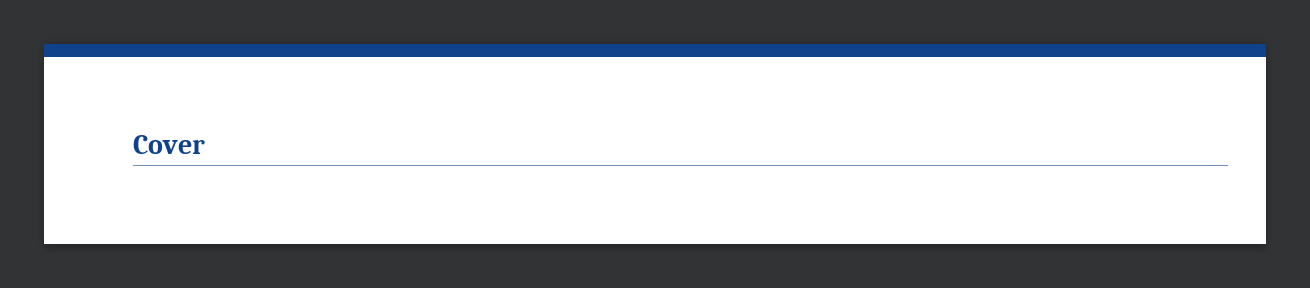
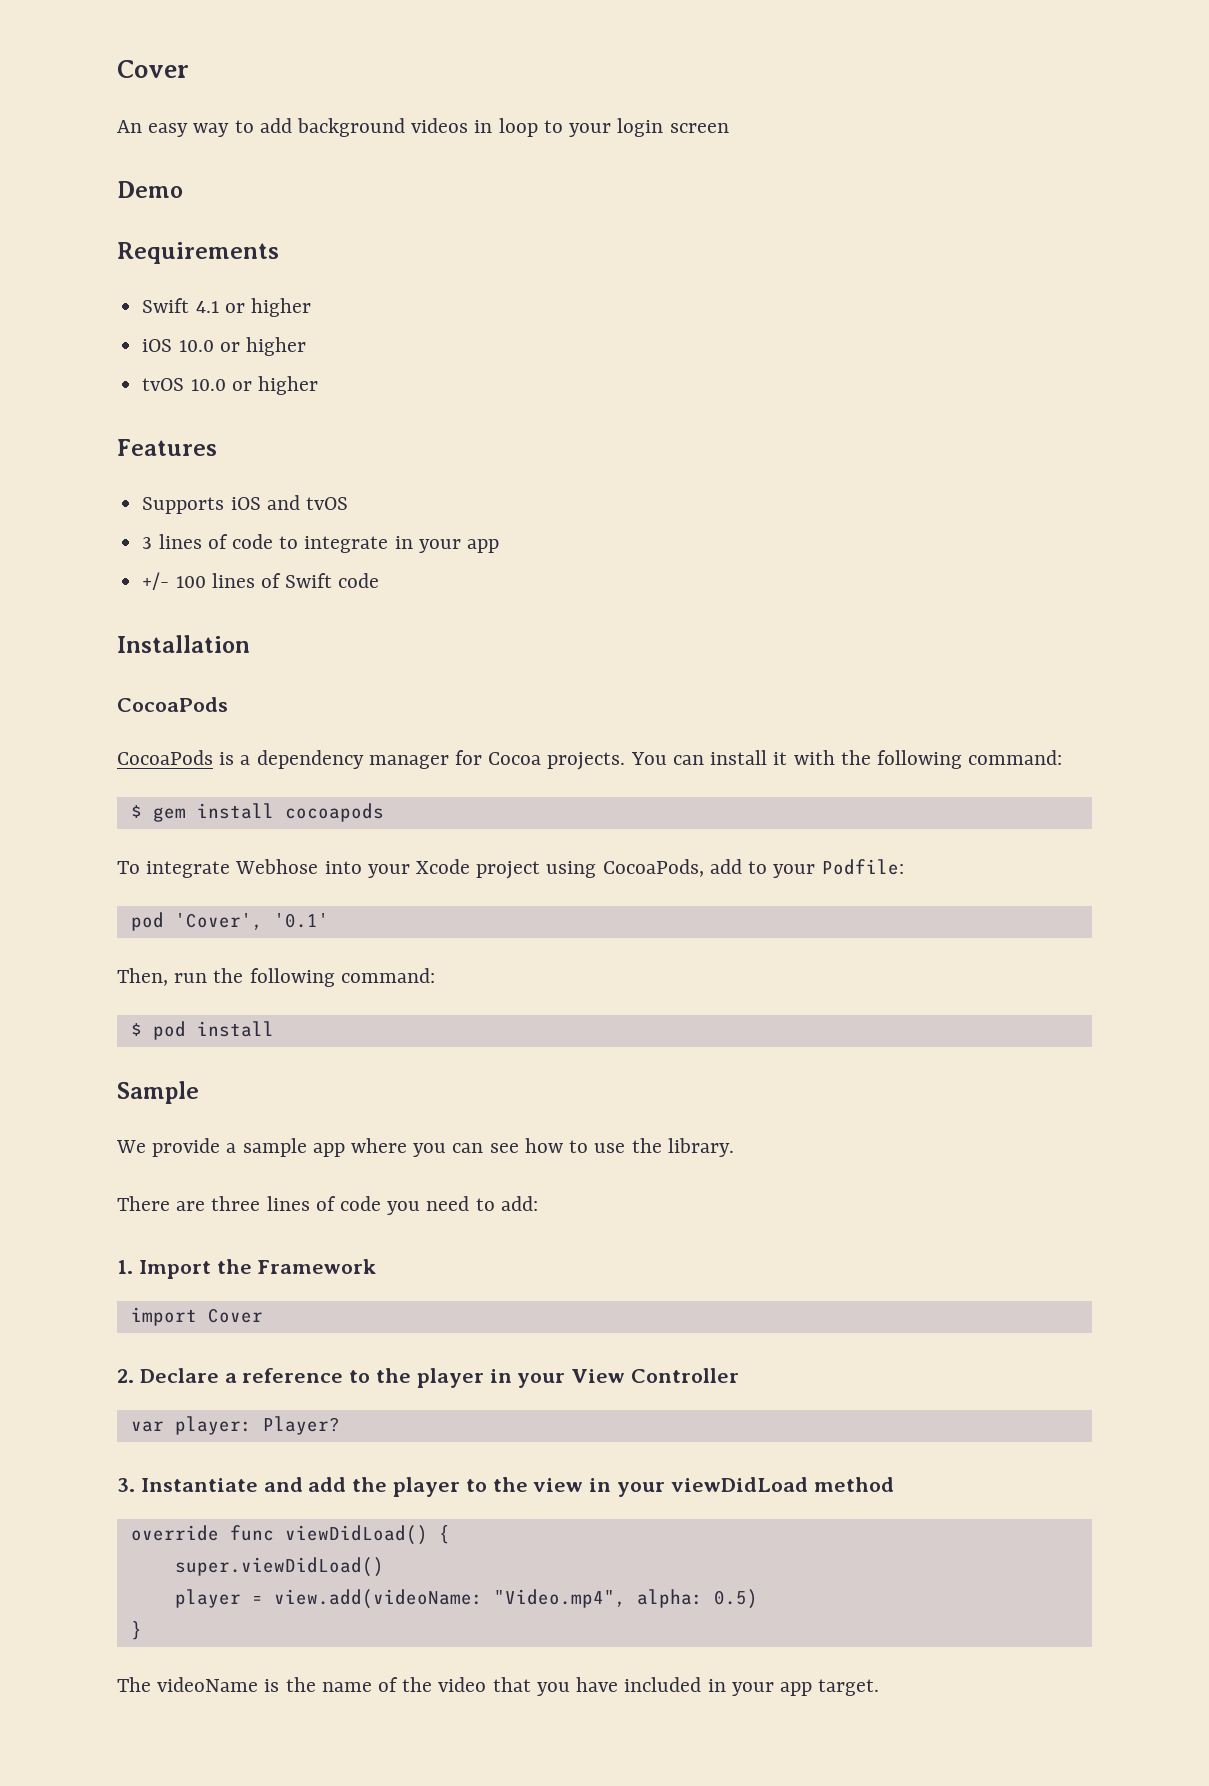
[133,135,205,154] Cover -> [117,60,189,78] [117,118,729,137] [117,181,183,198] [117,242,279,264] [142,298,311,317] [142,337,306,356] [142,376,318,395] [117,439,217,456] [142,495,348,514] [142,534,499,553] [142,572,380,590] [117,635,250,653] [117,697,228,712] [117,750,1063,770] [130,803,384,822] [117,859,904,879] [130,912,329,931] [117,968,435,987] [130,1021,274,1040] [117,1081,199,1104] [116,1138,734,1157] [117,1196,538,1215] [117,1259,377,1279] [130,1307,263,1326] [117,1368,740,1388] [130,1416,340,1435] [117,1477,894,1497] [130,1525,450,1545] [174,1557,384,1577] [174,1589,758,1609] [130,1621,142,1640] [117,1677,880,1696] Cover // An easy way to add background videos in loop to your login screen // Demo // Requirements // Swift 4.1 or higher // iOS 10.0 or higher // tvOS 10.0 or higher // Features // Supports iOS and tvOS // 3 lines of code to integrate in your app // +/- 100 lines of Swift code // Installation // CocoaPods // CocoaPods is a dependency manager for Cocoa projects. You can install it with the following command: // $ gem install cocoapods // To integrate Webhose into your Xcode project using CocoaPods, add to your Podfile: // pod 'Cover', '0.1' // Then, run the following command: // $ pod install // Sample // We provide a sample app where you can see how to use the library. // There are three lines of code you need to add: // 1. Import the Framework // import Cover // 2. Declare a reference to the player in your View Controller // var player: Player? // 3. Instantiate and add the player to the view in your viewDidLoad method // override func viewDidLoad() { // super.viewDidLoad() // player = view.add(videoName: "Video.mp4", alpha: 0.5) // } // The videoName is the name of the video that you have included in your app target.

